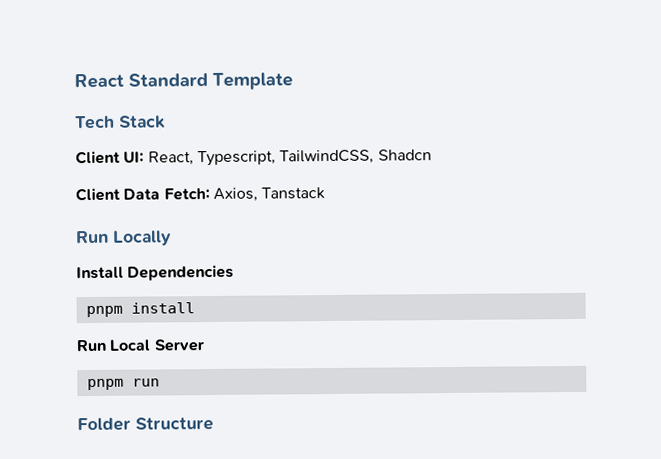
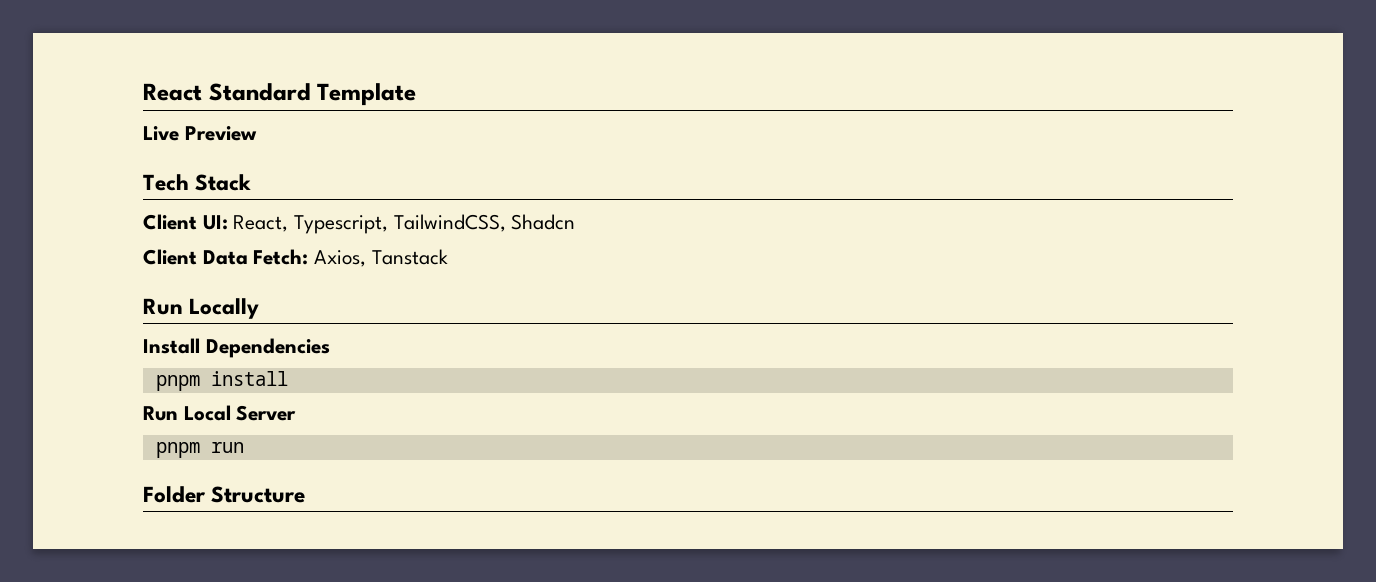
(293, 81) none -> [143,126,257,141] // Live Preview

